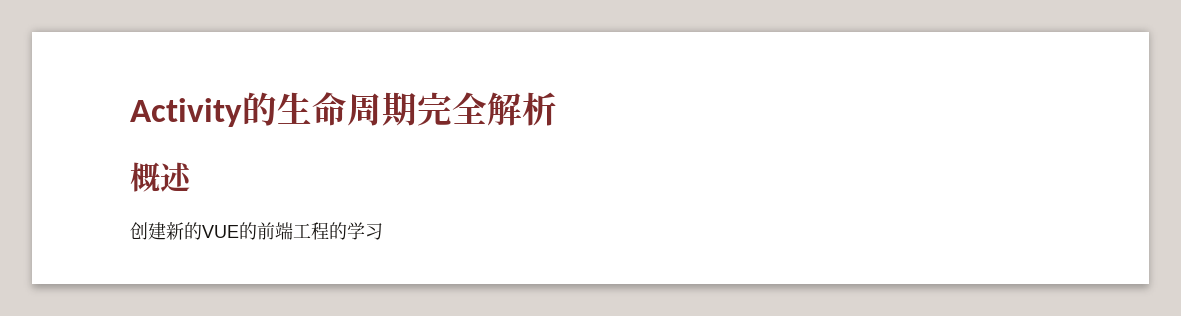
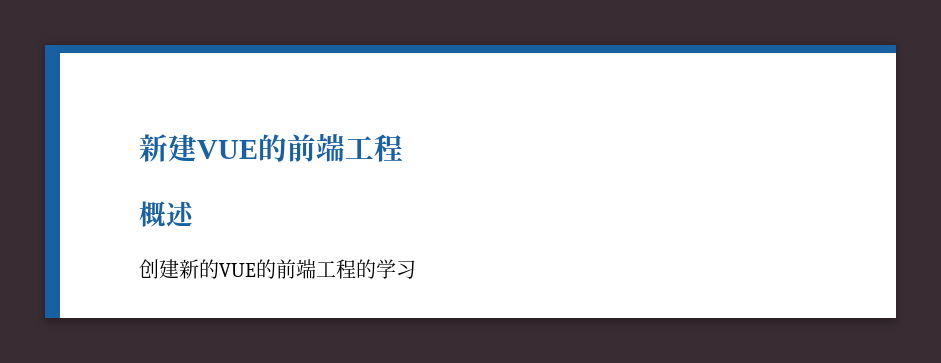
[130,92,557,127] Activity的生命周期完全解析 -> [139,134,403,162] 新建VUE的前端工程

